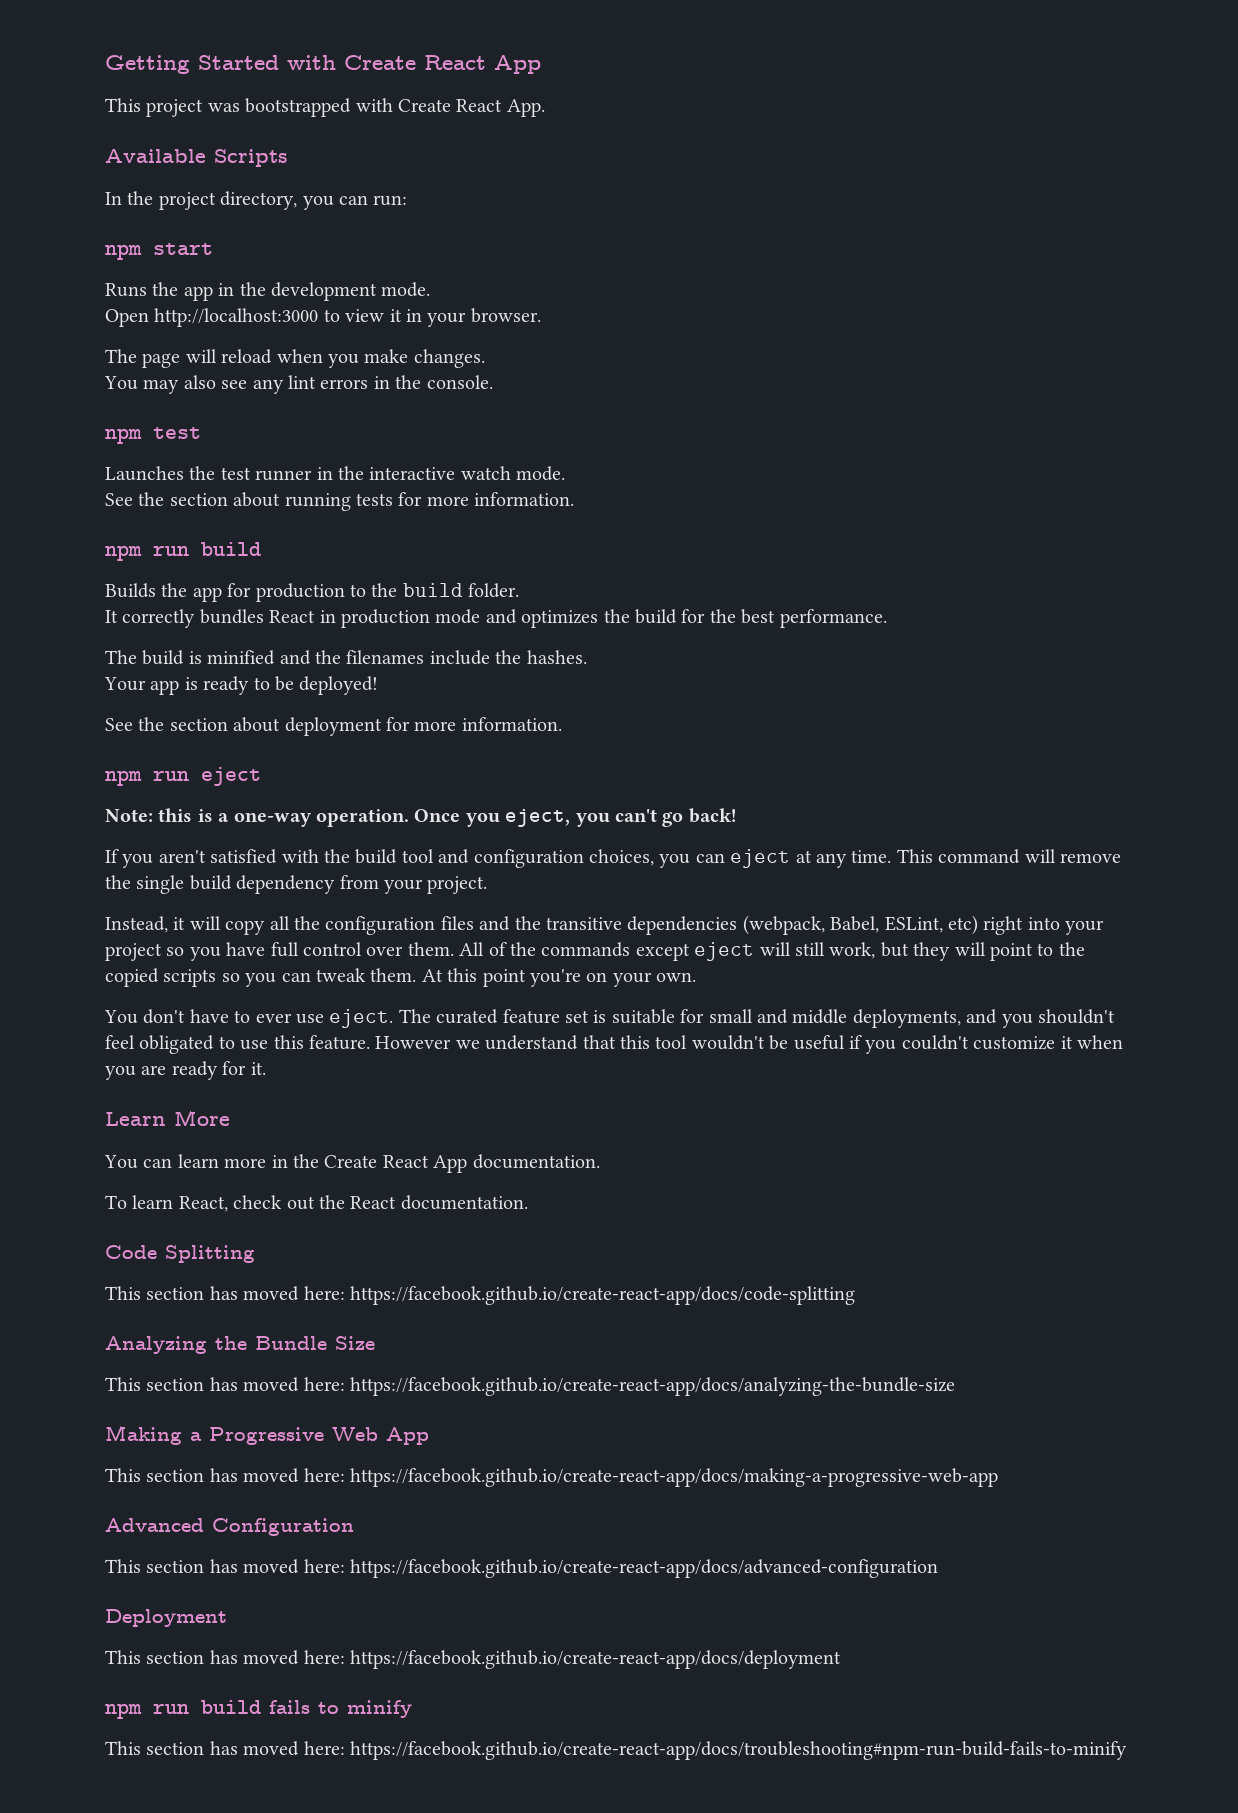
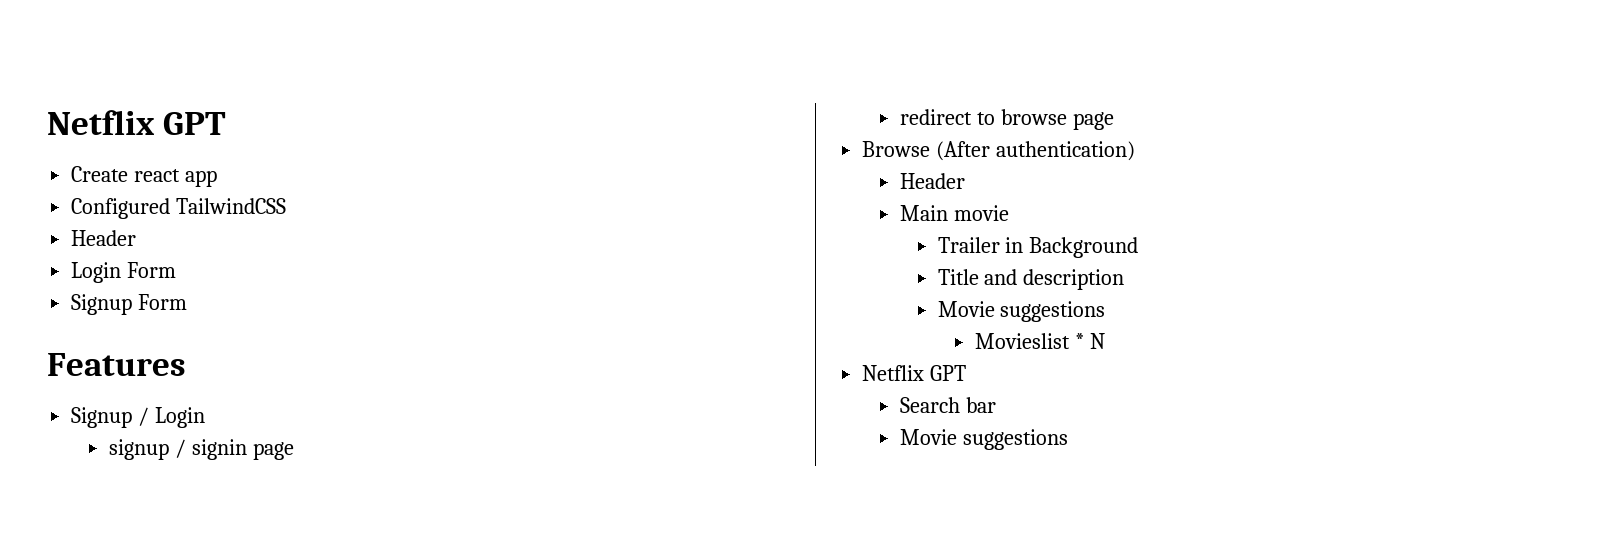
[105,55,541,74] [105,98,545,117] [105,149,288,167] [105,191,408,210] [105,243,213,260] [105,282,431,301] [105,308,541,327] [105,349,485,368] [104,375,493,394] [105,427,201,444] [105,466,566,481] [105,492,575,511] [105,542,261,561] [105,583,520,602] [105,609,887,628] [105,650,587,665] [104,676,379,695] [105,717,562,736] [105,767,261,786] [105,808,736,827] [105,849,1121,868] [105,875,488,894] [105,915,1105,935] [105,942,1085,961] [105,968,697,987] [104,1009,1115,1028] [105,1035,1123,1054] [105,1061,266,1080] [105,1110,230,1126] [104,1154,600,1173] [105,1195,528,1212] [105,1245,255,1263] [105,1286,855,1305] [105,1336,375,1354] [105,1377,955,1396] [105,1425,429,1445] [105,1468,998,1487] [105,1518,354,1536] [105,1559,938,1578] [105,1609,227,1627] [105,1650,841,1669] [105,1700,412,1719] [105,1741,1127,1760] Getting Started with Create React App // This project was bootstrapped with Create React App. // Available Scripts // In the project directory, you can run: // npm start // Runs the app in the development mode. // Open http://localhost:3000 to view it in your browser. // The page will reload when you make changes. // You may also see any lint errors in the console. // npm test // Launches the test runner in the interactive watch mode. // See the section about running tests for more information. // npm run build // Builds the app for production to the build folder. // It correctly bundles React in production mode and optimizes the build for the best performance. // The build is minified and the filenames include the hashes. // Your app is ready to be deployed! // See the section about deployment for more information. // npm run eject // Note: this is a one-way operation. Once you eject, you can't go back! // If you aren't satisfied with the build tool and configuration choices, you can eject at any time. This command will remove the single build dependency from your project. // Instead, it will copy all the configuration files and the transitive dependencies (webpack, Babel, ESLint, etc) right into your project so you have full control over them. All of the commands except eject will still work, but they will point to the copied scripts so you can tweak them. At this point you're on your own. // You don't have to ever use eject. The curated feature set is suitable for small and middle deployments, and you shouldn't feel obligated to use this feature. However we understand that this tool wouldn't be useful if you couldn't customize it when you are ready for it. // Learn More // You can learn more in the Create React App documentation. // To learn React, check out the React documentation. // Code Splitting // This section has moved here: https://facebook.github.io/create-react-app/docs/code-splitting // Analyzing the Bundle Size // This section has moved here: https://facebook.github.io/create-react-app/docs/analyzing-the-bundle-size // Making a Progressive Web App // This section has moved here: https://facebook.github.io/create-react-app/docs/making-a-progressive-web-app // Advanced Configuration // This section has moved here: https://facebook.github.io/create-react-app/docs/advanced-configuration // Deployment // This section has moved here: https://facebook.github.io/create-react-app/docs/deployment // npm run build fails to minify // This section has moved here: https://facebook.github.io/create-react-app/docs/troubleshooting#npm-run-build-fails-to-minify -> [47,110,227,135] [71,166,218,187] [71,198,287,219] [71,230,137,246] [71,262,177,283] [71,294,188,315] [47,353,186,376] [71,407,206,428] [108,439,294,460] [899,109,1114,130] [862,141,1136,161] [899,173,965,189] [899,205,1009,221] [937,237,1139,258] [937,269,1125,290] [937,301,1106,322] [975,333,1106,349] [862,365,967,381] [899,397,996,413] [899,429,1068,450] Netflix GPT // Create react app // Configured TailwindCSS // Header // Login Form // Signup Form // Features // Signup / Login // signup / signin page // redirect to browse page // Browse (After authentication) // Header // Main movie // Trailer in Background // Title and description // Movie suggestions // Movieslist * N // Netflix GPT // Search bar // Movie suggestions

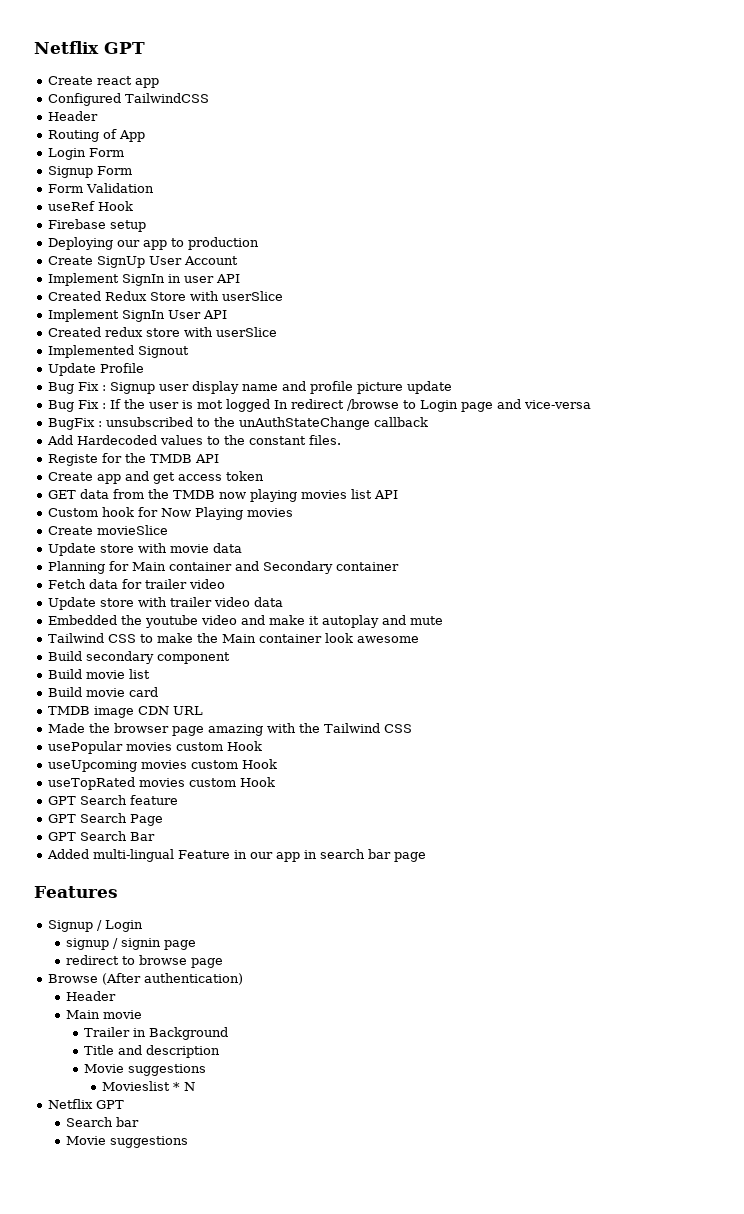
(137, 238) none -> [48,129,146,142] // Routing of App
(188, 302) none -> [48,183,155,193] [48,201,134,211] [48,219,147,232] [48,237,260,250] [48,256,239,268] [48,273,241,286] [48,291,284,301] [48,309,228,322] [48,327,278,337] [48,345,190,358] [48,363,145,376] [48,381,453,394] [48,399,592,412] [48,417,429,430] [47,435,342,445] [48,453,220,466] [48,471,265,484] [48,489,399,502] [48,507,294,520] [48,525,169,535] [48,543,243,556] [48,561,400,574] [48,579,226,589] [48,597,284,610] [48,615,444,628] [48,633,420,643] [48,651,231,664] [48,669,151,679] [48,687,159,697] [48,706,204,718] [48,723,413,736] [48,741,263,754] [48,759,278,772] [48,777,276,790] [48,795,179,805] [48,813,164,826] [48,831,156,841] [47,849,427,862] // Form Validation // useRef Hook // Firebase setup // Deploying our app to production // Create SignUp User Account // Implement SignIn in user API // Created Redux Store with userSlice // Implement SignIn User API // Created redux store with userSlice // Implemented Signout // Update Profile // Bug Fix : Signup user display name and profile picture update // Bug Fix : If the user is mot logged In redirect /browse to Login page and vice-versa // BugFix : unsubscribed to the unAuthStateChange callback // Add Hardecoded values to the constant files. // Registe for the TMDB API // Create app and get access token // GET data from the TMDB now playing movies list API // Custom hook for Now Playing movies // Create movieSlice // Update store with movie data // Planning for Main container and Secondary container // Fetch data for trailer video // Update store with trailer video data // Embedded the youtube video and make it autoplay and mute // Tailwind CSS to make the Main container look awesome // Build secondary component // Build movie list // Build movie card // TMDB image CDN URL // Made the browser page amazing with the Tailwind CSS // usePopular movies custom Hook // useUpcoming movies custom Hook // useTopRated movies custom Hook // GPT Search feature // GPT Search Page // GPT Search Bar // Added multi-lingual Feature in our app in search bar page

